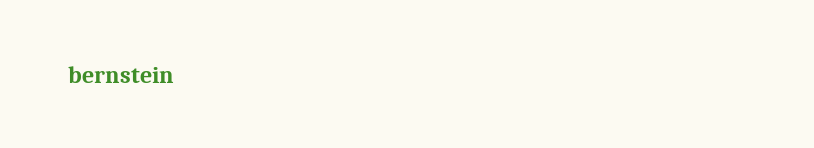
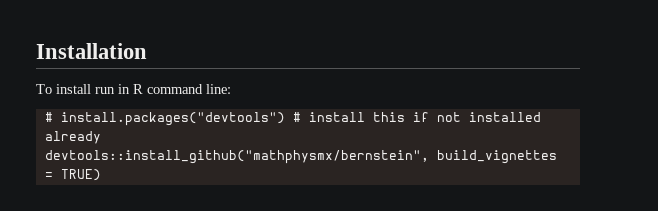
[68,66,174,83] bernstein -> [36,43,147,59] [36,84,231,94] [44,112,541,126] [44,131,101,144] [44,150,557,164] [44,169,101,181] Installation // To install run in R command line: // # install.packages("devtools") # install this if not installed already // devtools::install_github("mathphysmx/bernstein", build_vignettes = TRUE)

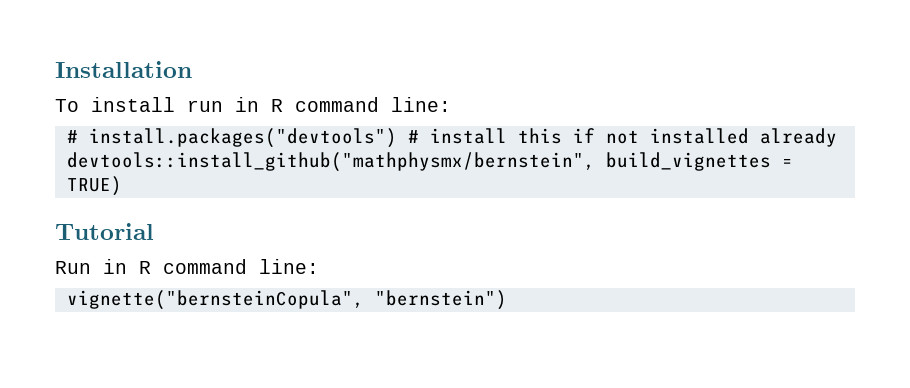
(101, 175) none -> [55,223,154,240] [55,259,319,274] [66,290,507,310] // Tutorial // Run in R command line: // vignette("bernsteinCopula", "bernstein")

